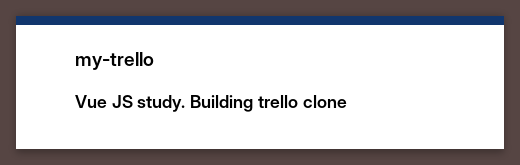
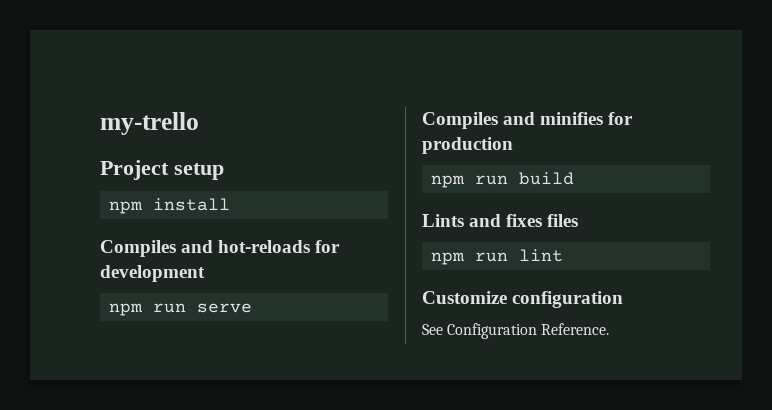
[75,95,347,112] Vue JS study. Building trello clone -> [100,160,224,180] [109,198,231,214] [100,240,341,257] [100,265,205,282] [109,303,253,316] [422,112,634,129] [422,137,513,154] [431,172,575,188] [422,214,579,227] [431,249,564,265] [422,291,624,308] [422,323,610,339] Project setup // npm install // Compiles and hot-reloads for development // npm run serve // Compiles and minifies for production // npm run build // Lints and fixes files // npm run lint // Customize configuration // See Configuration Reference.

